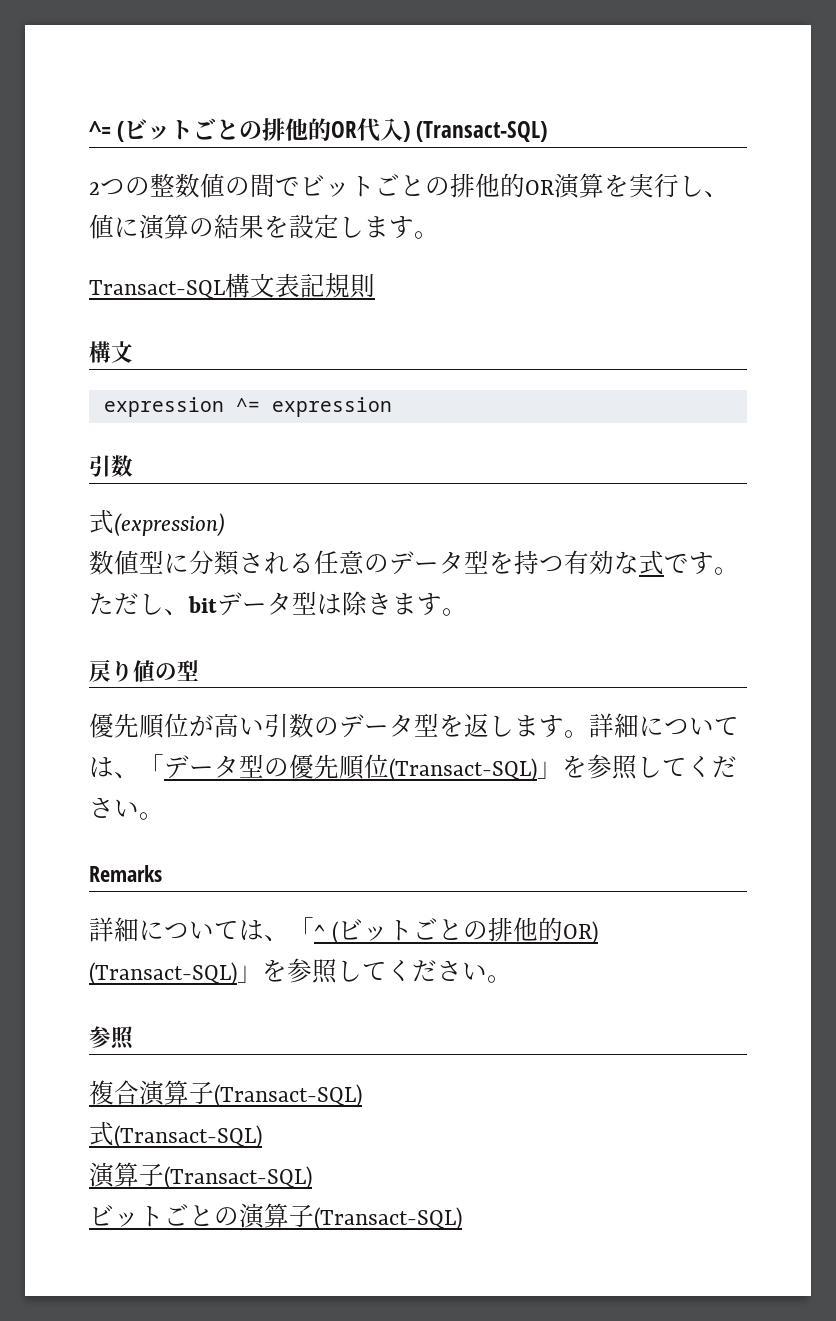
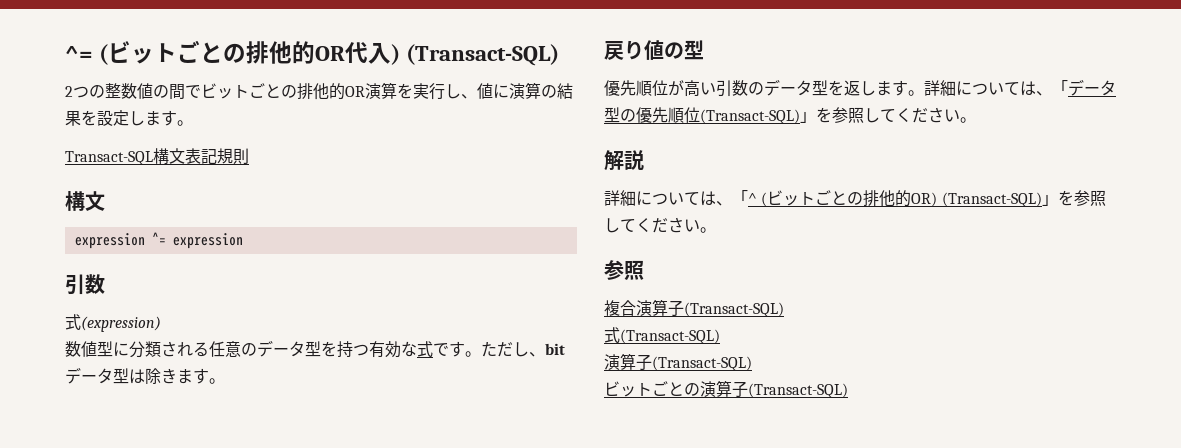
[89,865,162,882] Remarks -> [604,150,644,171] 解説

